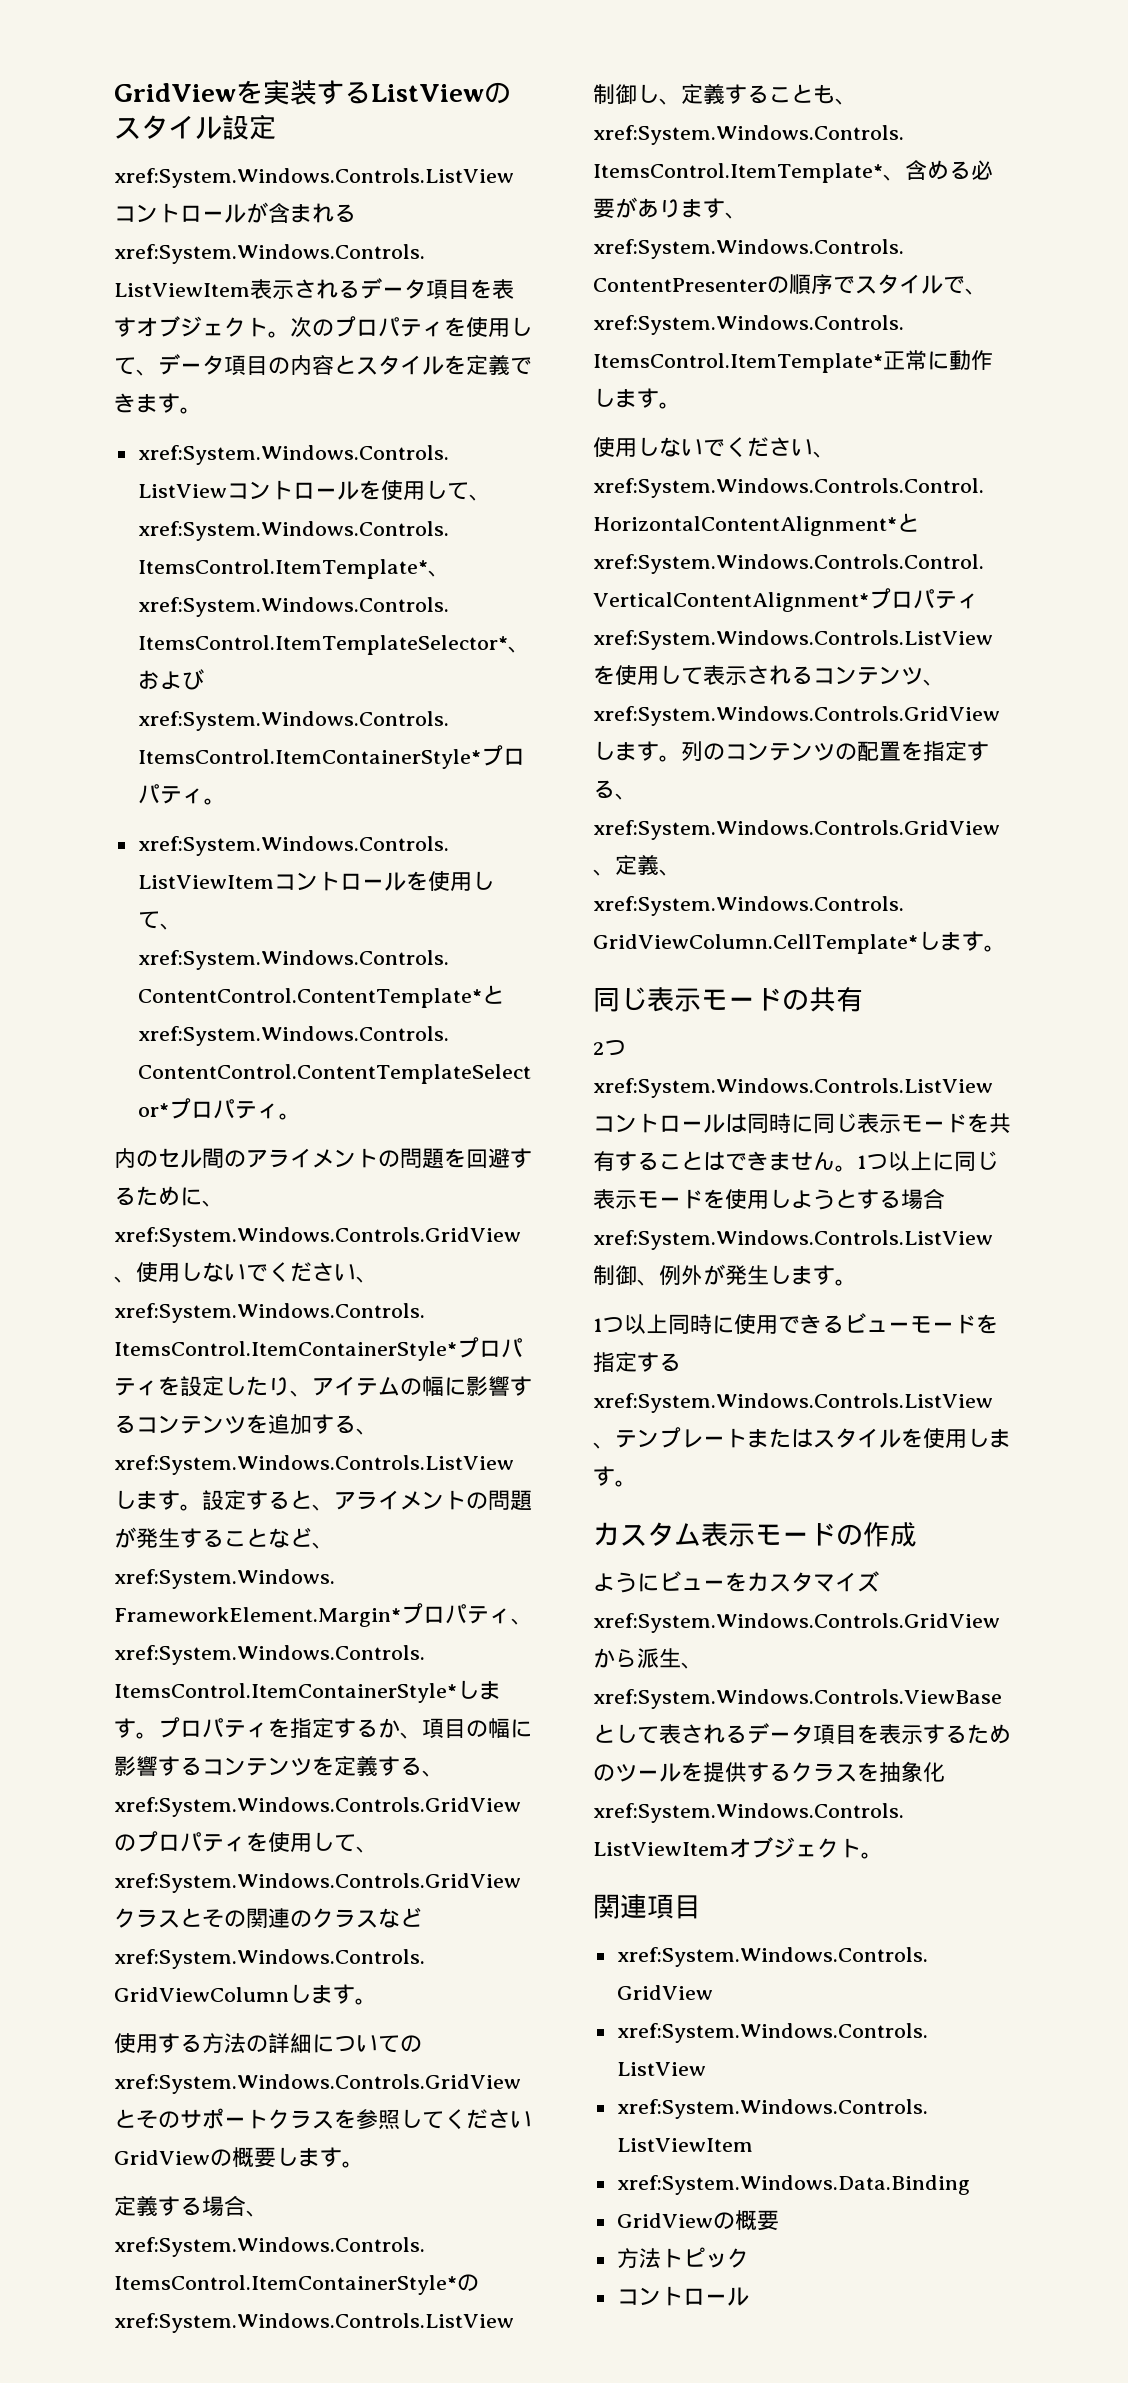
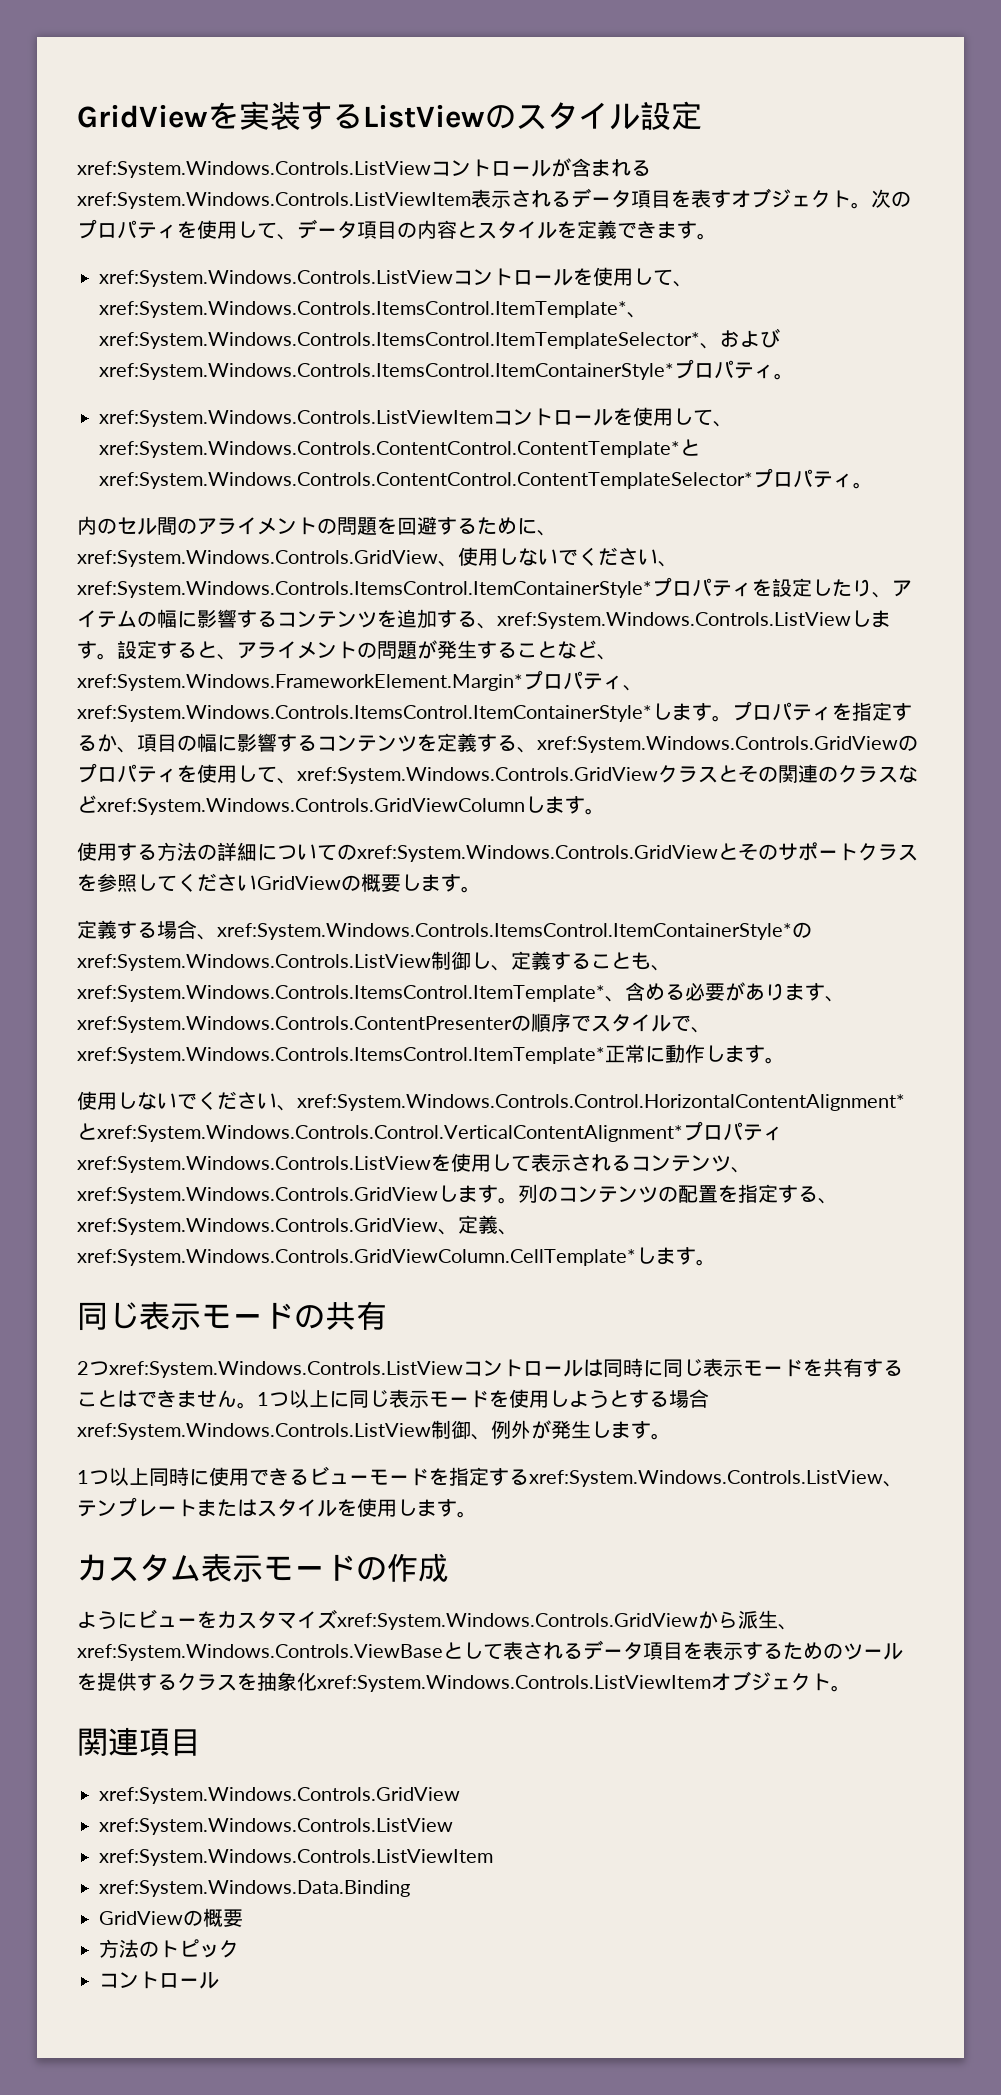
(661, 2258) none -> [139,1941,159,1957] の

